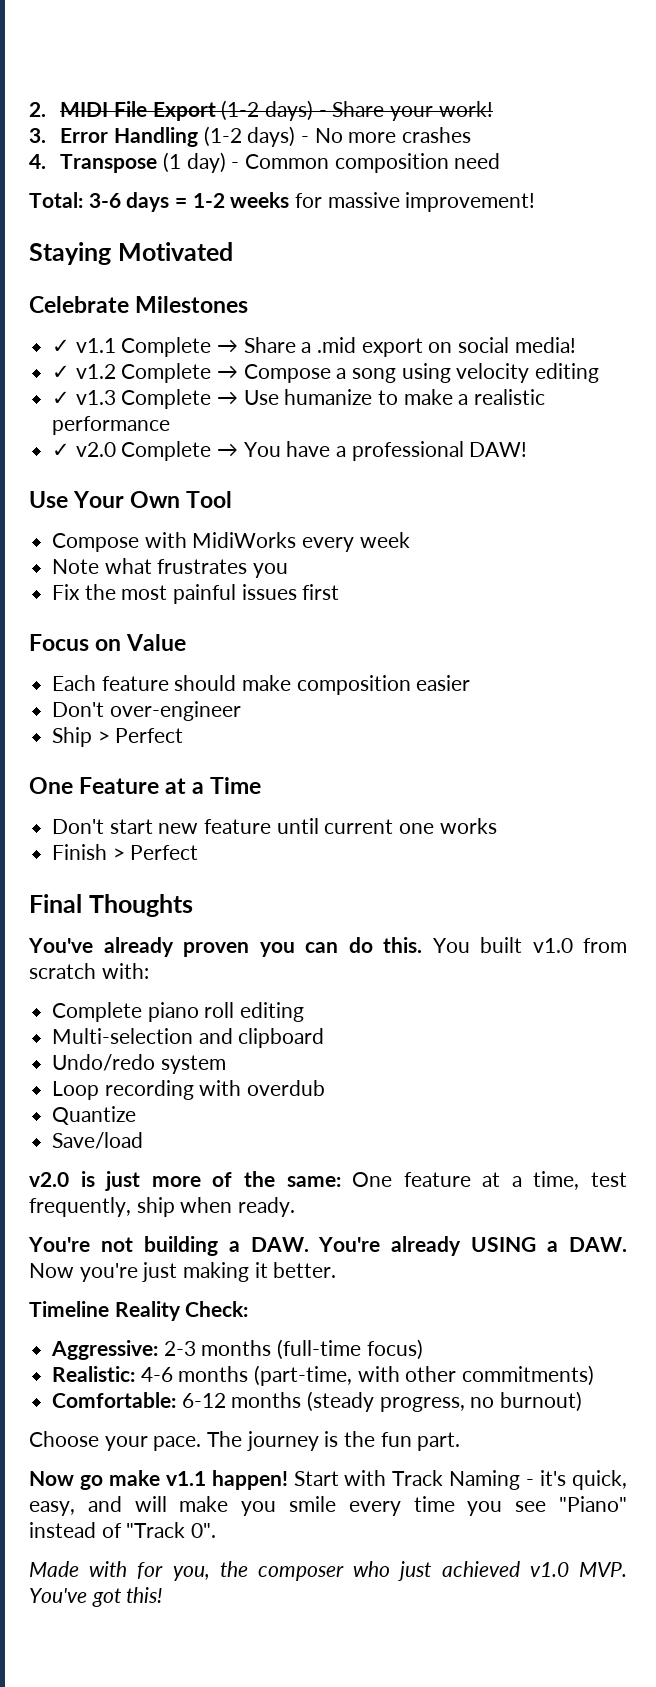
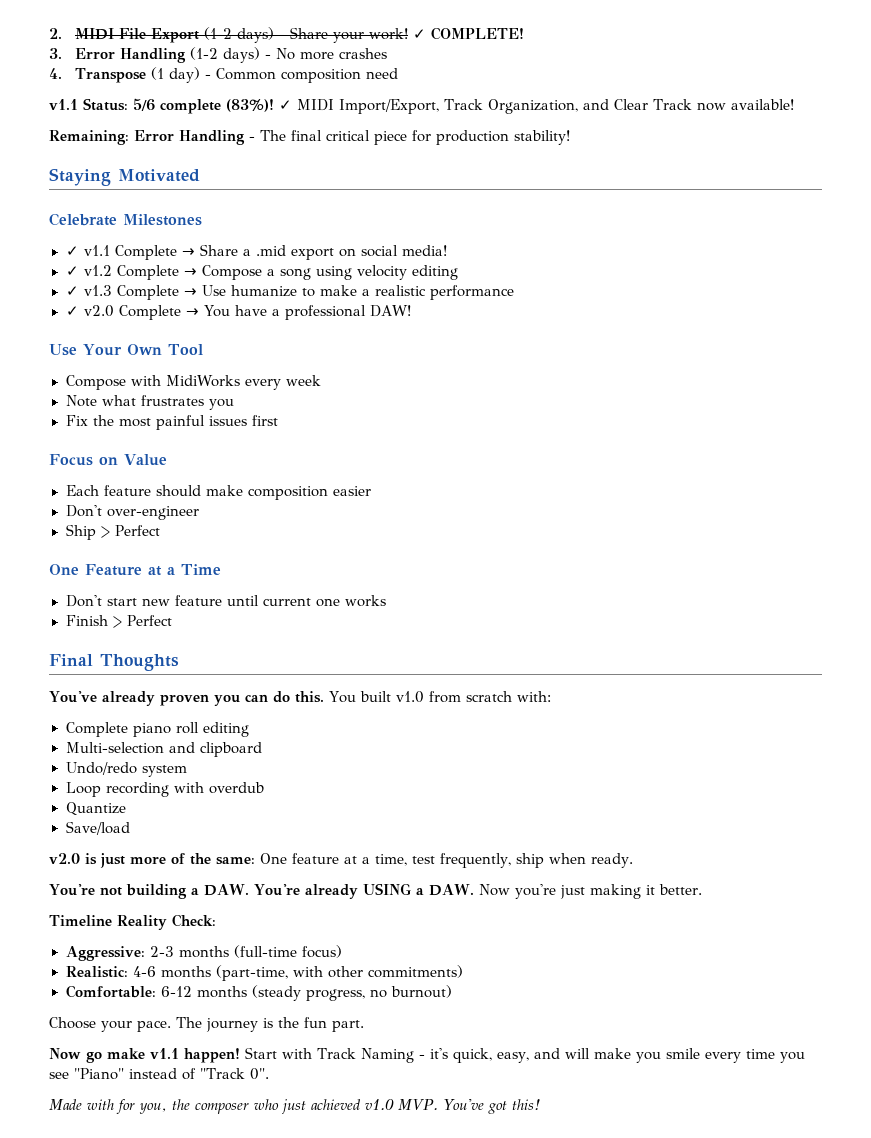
(493, 109) none -> [413,27,525,40] ✓ COMPLETE!
[29,192,536,212] Total: 3-6 days = 1-2 weeks for massive improvement! -> [49,98,794,114] [49,130,570,145] v1.1 Status: 5/6 complete (83%)! ✓ MIDI Import/Export, Track Organization, and Clear Track now available! // Remaining: Error Handling - The final critical piece for production stability!

